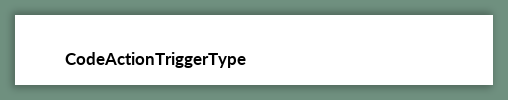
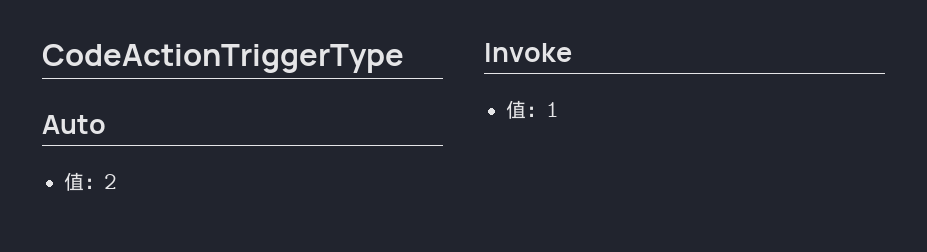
(246, 60) none -> [42,115,106,134] [64,172,117,191] [484,43,572,62] [506,100,559,119] // Auto // 值：2 // Invoke // 值：1

